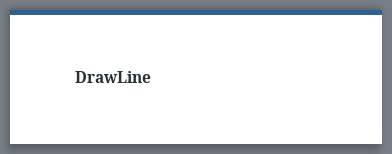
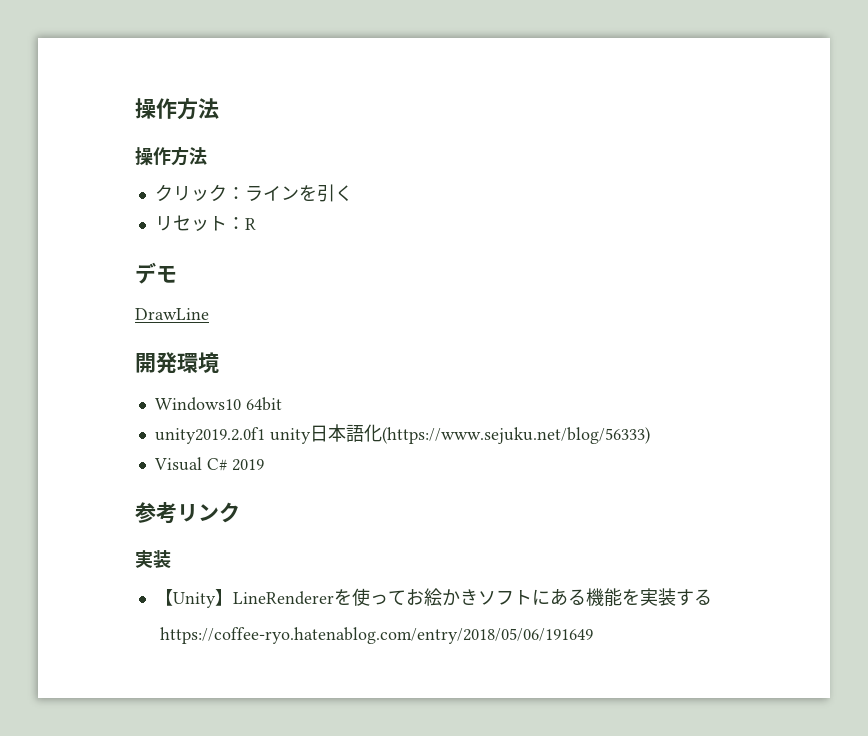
[75,71,151,83] DrawLine -> [135,98,219,120] [135,146,207,166] [154,184,353,202] [154,215,256,231] [135,262,177,284] [135,308,209,320] [135,352,219,374] [154,397,282,411] [154,424,650,444] [153,457,264,471] [135,502,240,524] [135,550,171,568] [154,588,712,608] [160,627,594,644] 操作方法 // 操作方法 // クリック：ラインを引く // リセット：R // デモ // DrawLine // 開発環境 // Windows10 64bit // unity2019.2.0f1 unity日本語化(https://www.sejuku.net/blog/56333) // Visual C# 2019 // 参考リンク // 実装 // 【Unity】LineRendererを使ってお絵かきソフトにある機能を実装する // https://coffee-ryo.hatenablog.com/entry/2018/05/06/191649

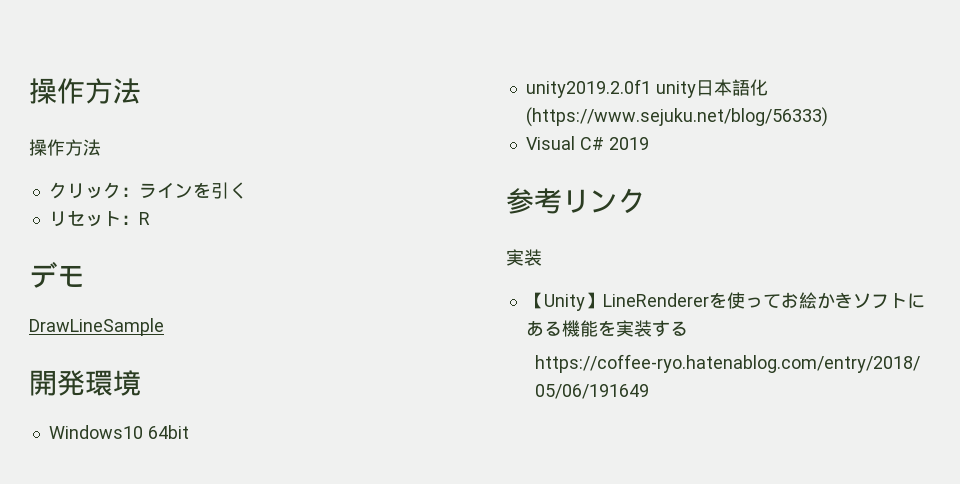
[135,308,209,320] DrawLine -> [29,318,164,336] DrawLineSample

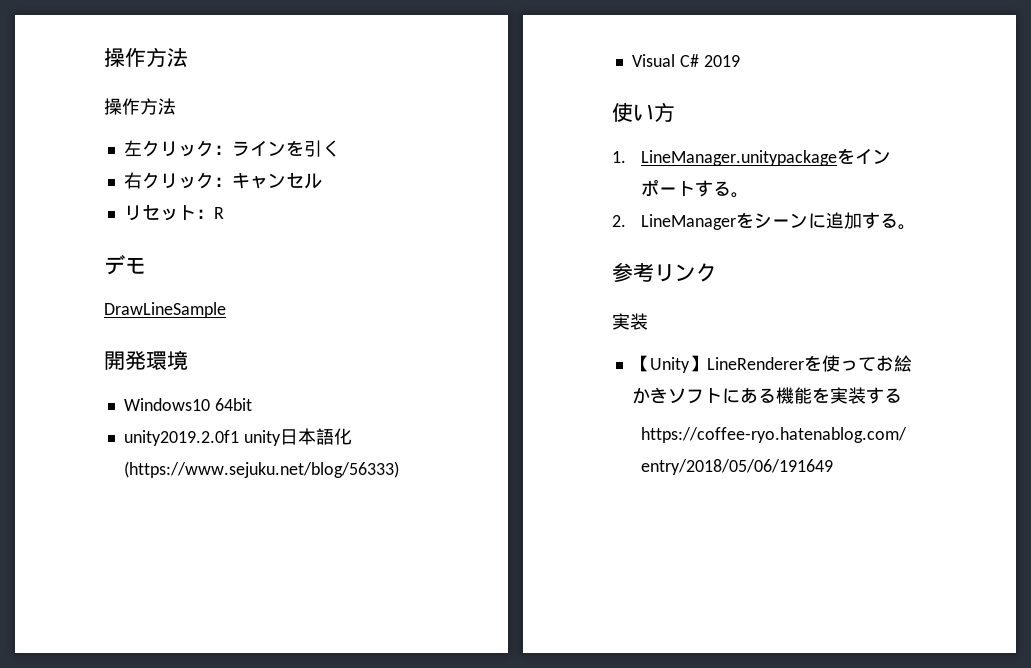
(101, 147) none -> [123,140,142,157] 左
(247, 190) none -> [123,172,322,189] // 右クリック：キャンセル
(649, 143) none -> [612,102,675,122] [612,148,892,166] [641,179,750,198] [612,212,917,230] // 使い方 // 1. LineManager.unitypackageをインポートする。 // 2. LineManagerをシーンに追加する。

